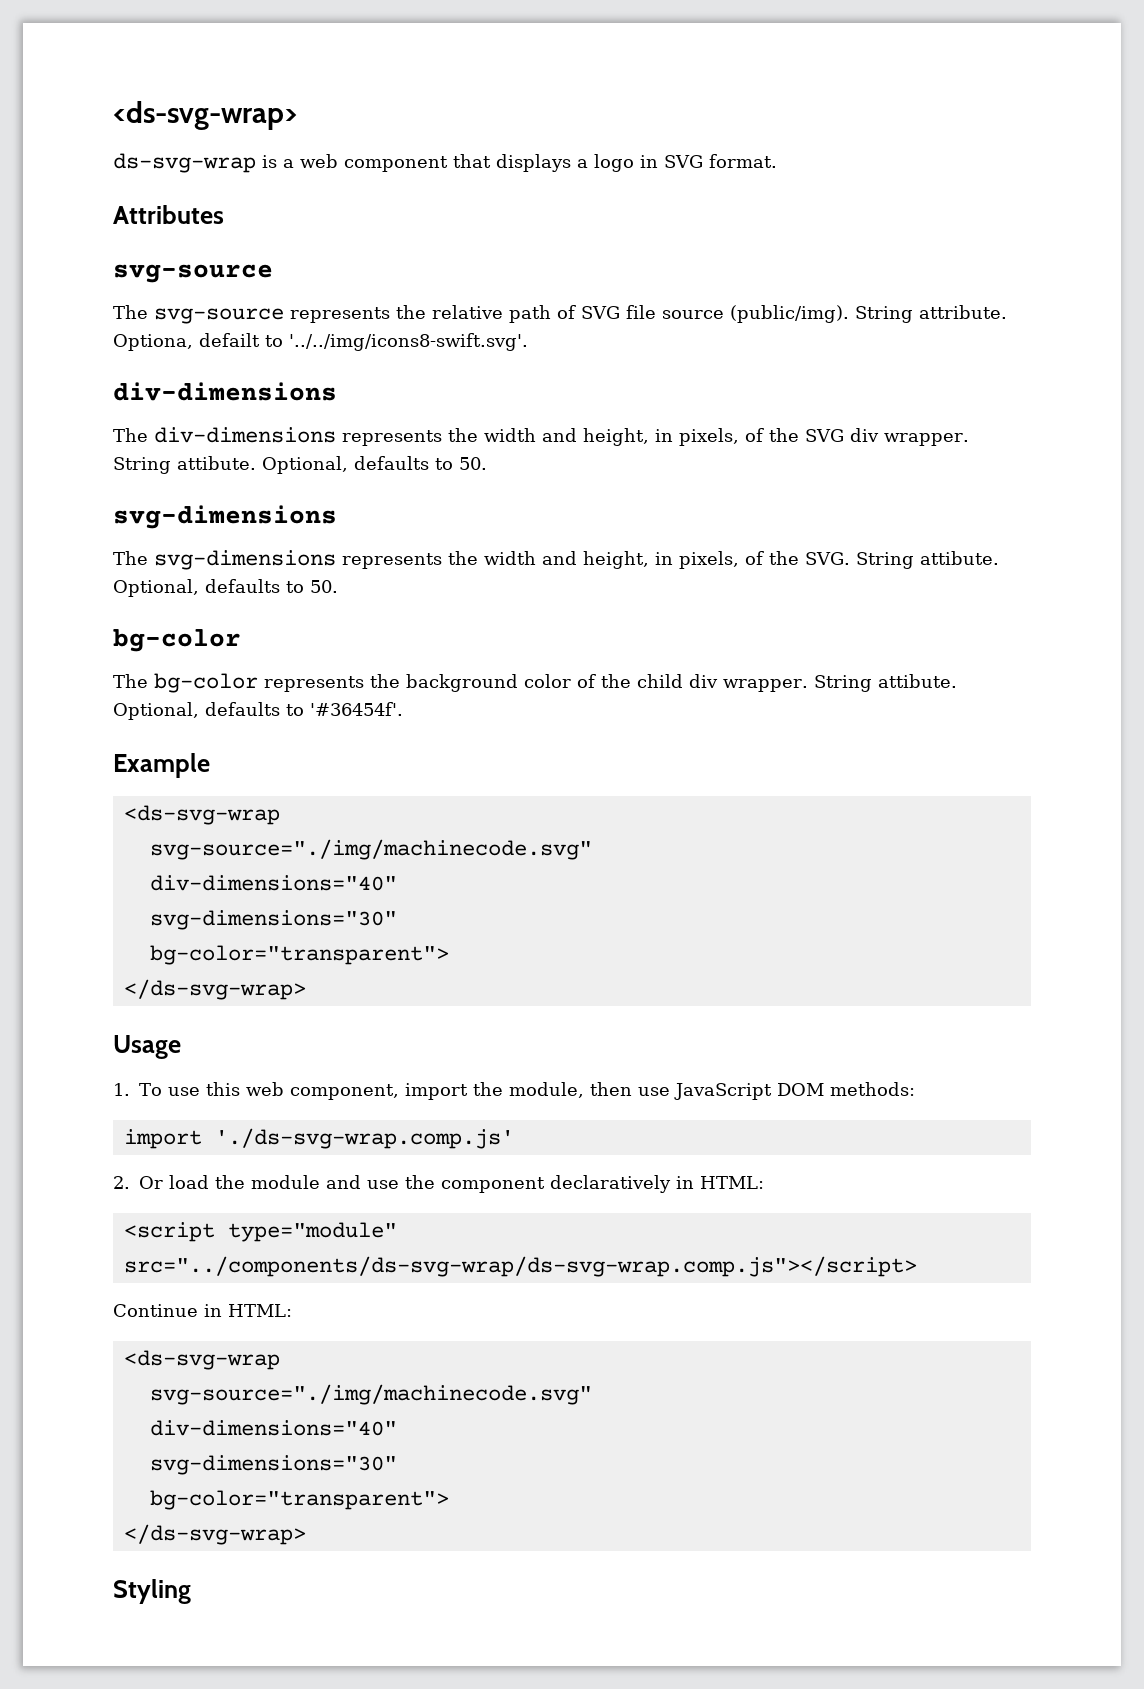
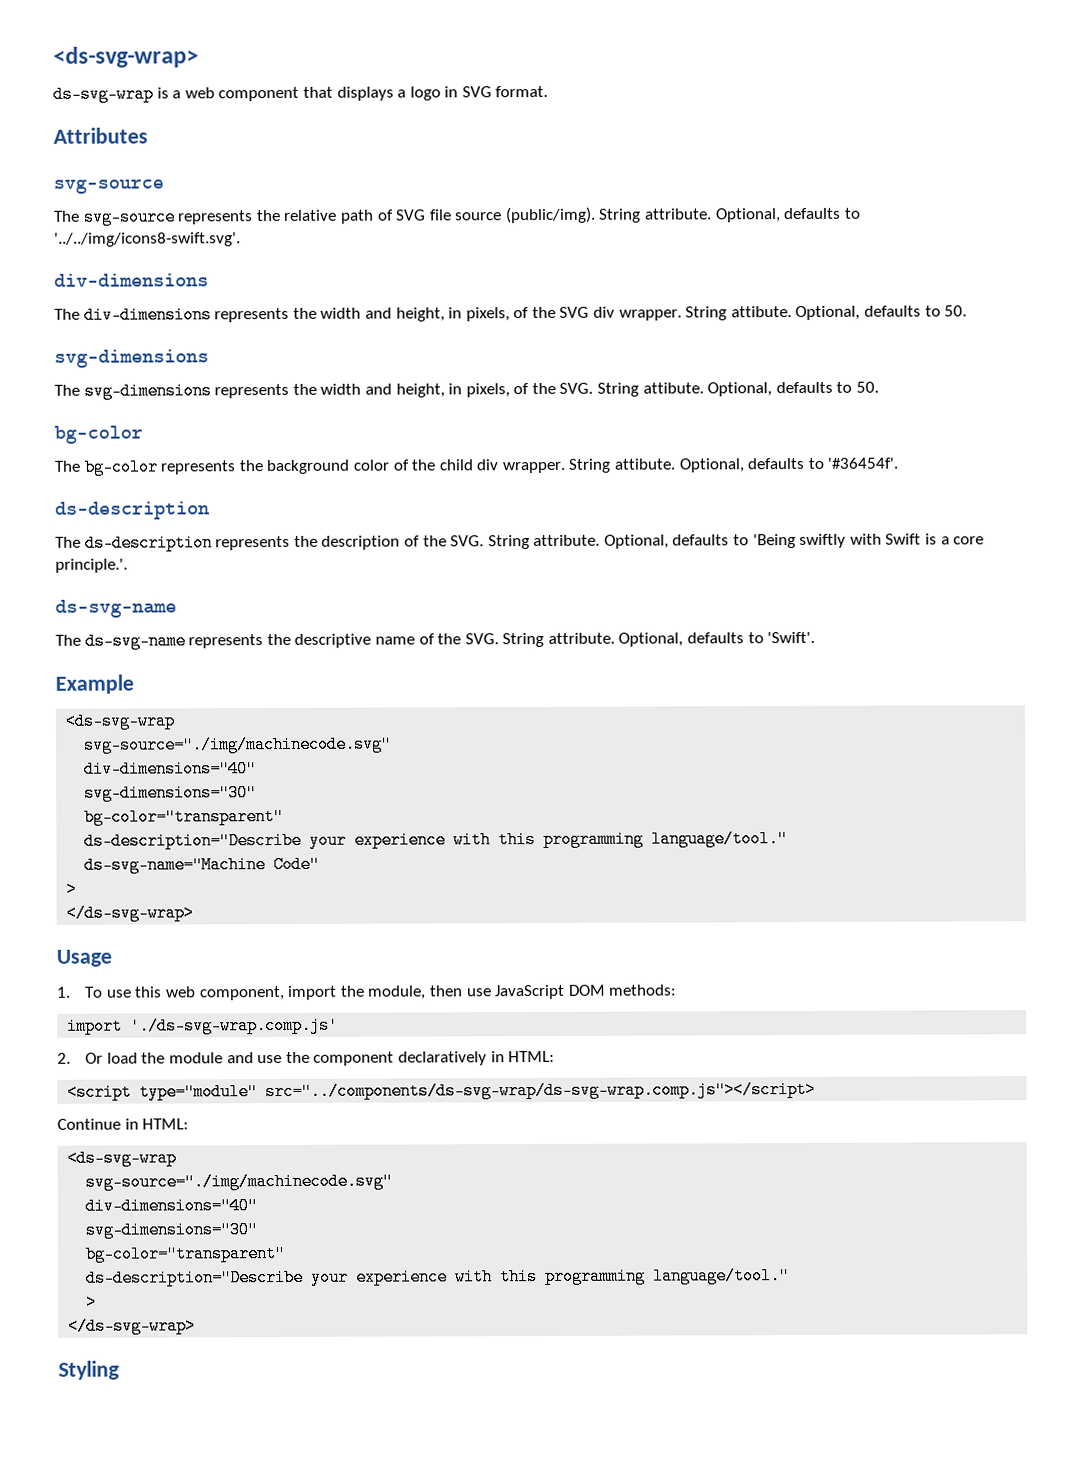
[113,333,260,351] Optiona, defailt -> [714,207,842,223] Optional, defaults
(403, 709) none -> [55,501,210,520] [55,533,985,552] [55,558,128,573] [55,599,177,618] [55,631,816,650] // ds-description // The ds-description represents the description of the SVG. String attribute. Optional, defaults to 'Being swiftly with Swift is a core principle.'. // ds-svg-name // The ds-svg-name represents the descriptive name of the SVG. String attribute. Optional, defaults to 'Swift'.
[149,945,449,965] bg-color="transparent"> -> [84,807,285,826] [84,830,789,850] [84,855,321,874] [66,880,78,898] bg-color="transparent" // ds-description="Describe your experience with this programming language/tool." // ds-svg-name="Machine Code" // >
[149,1490,449,1510] bg-color="transparent"> -> [85,1244,287,1263] [86,1267,791,1287] [86,1293,98,1311] bg-color="transparent" // ds-description="Describe your experience with this programming language/tool." // >

